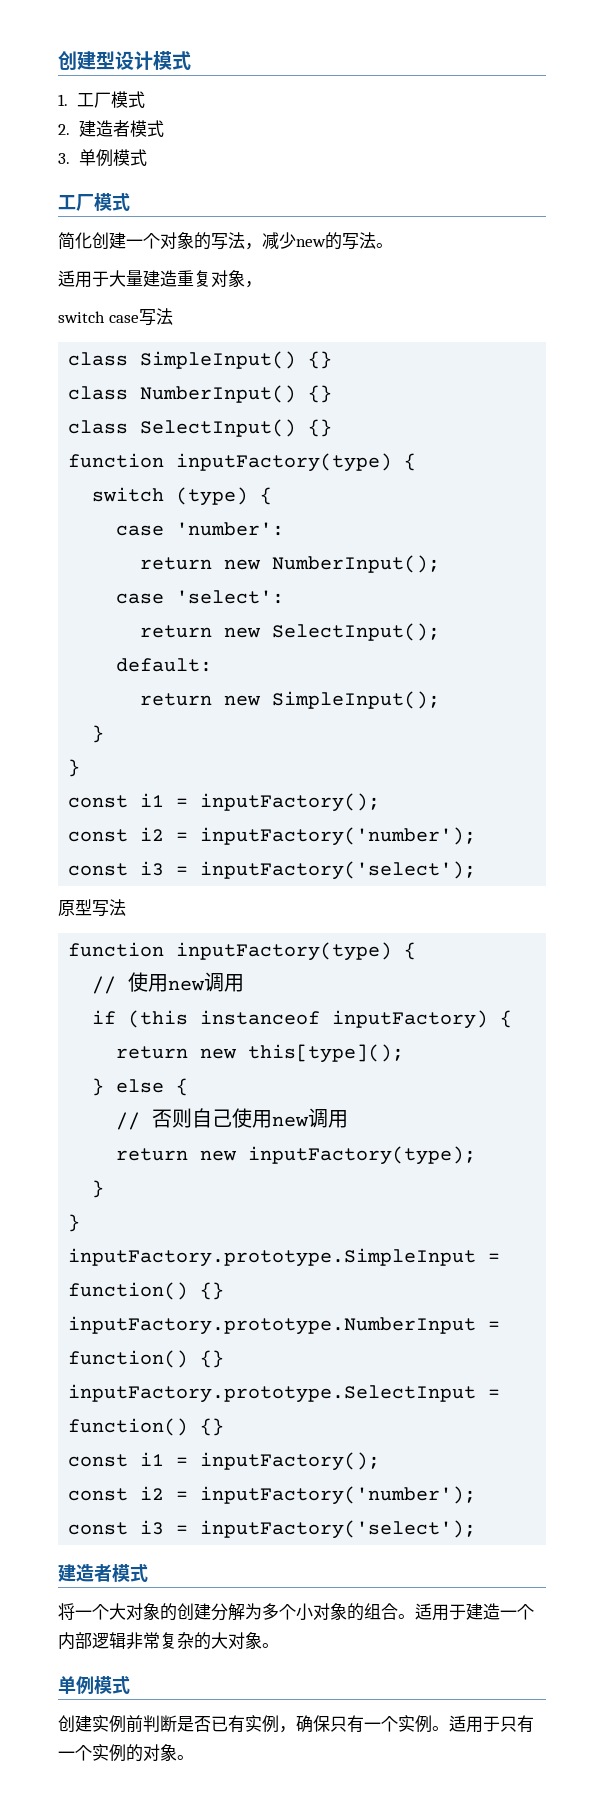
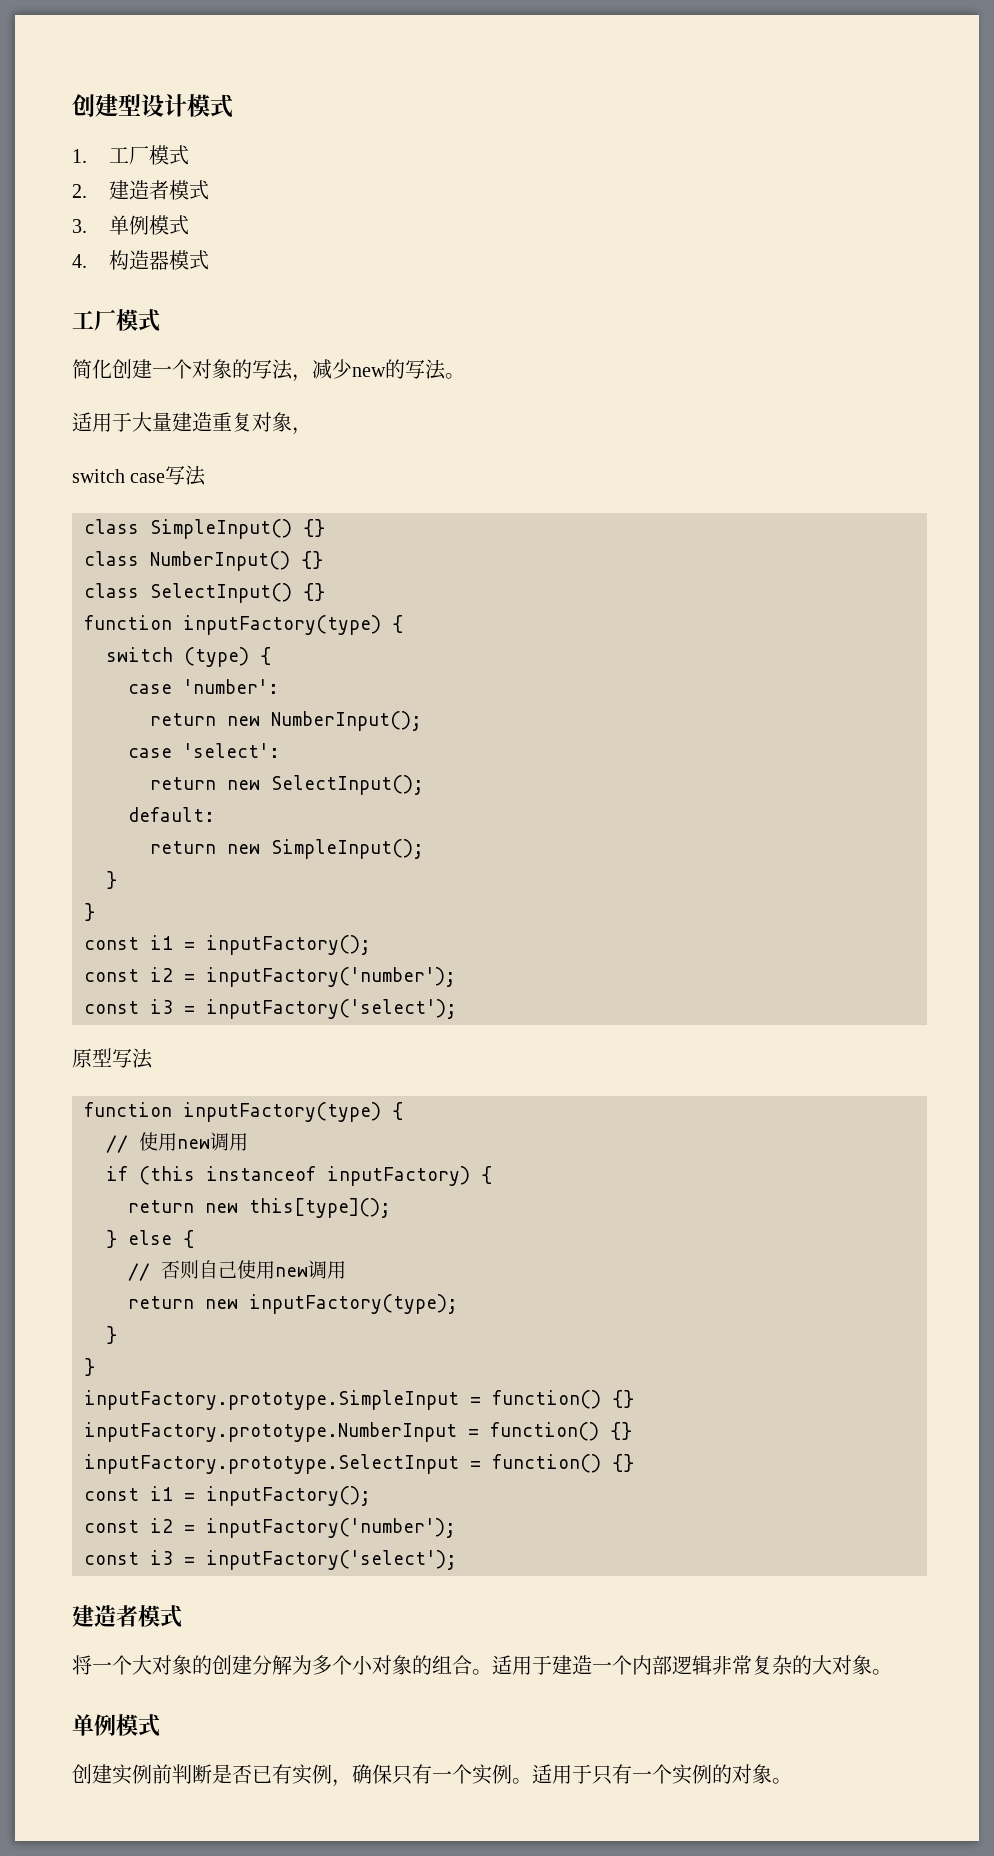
(147, 157) none -> [72,250,210,270] // 4.构造器模式

